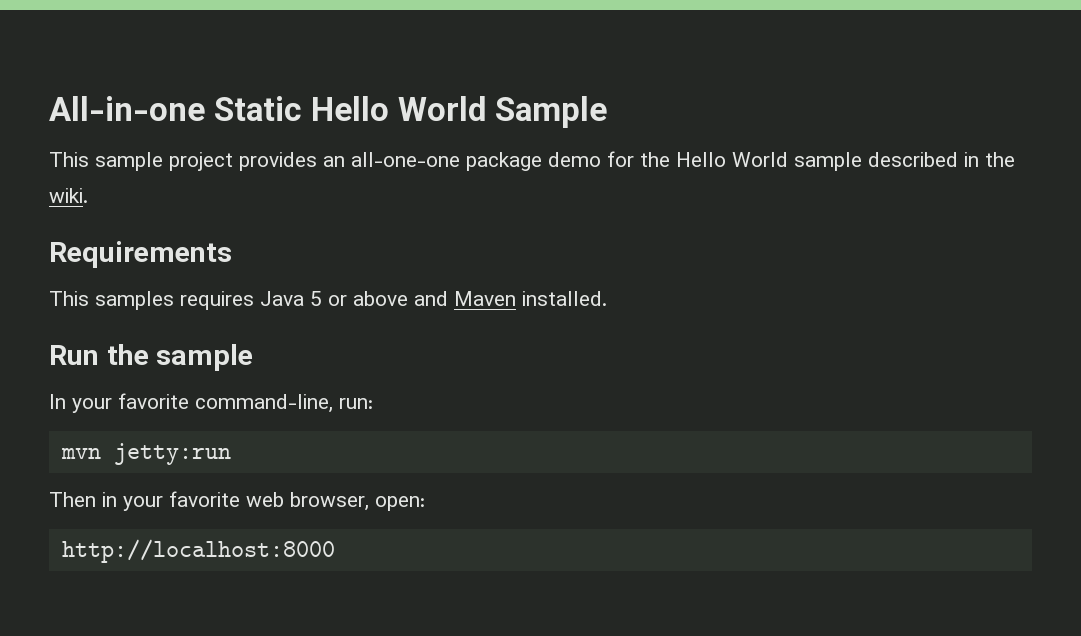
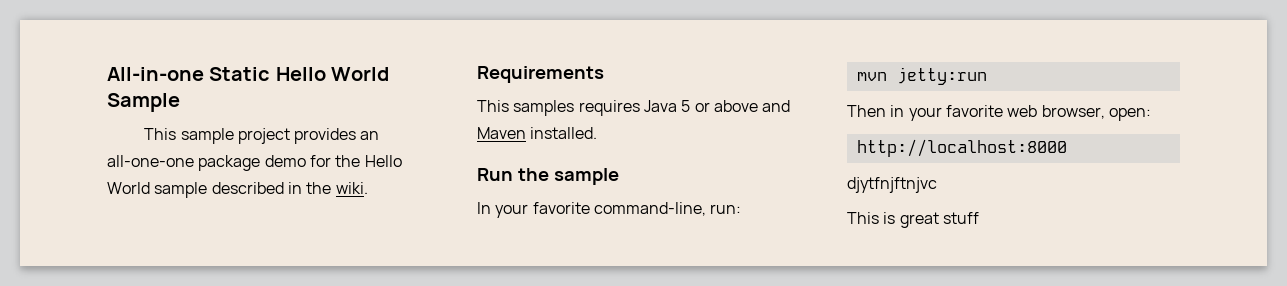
(335, 551) none -> [847,177,937,193] [847,212,979,228] // djytfnjftnjvc // This is great stuff

